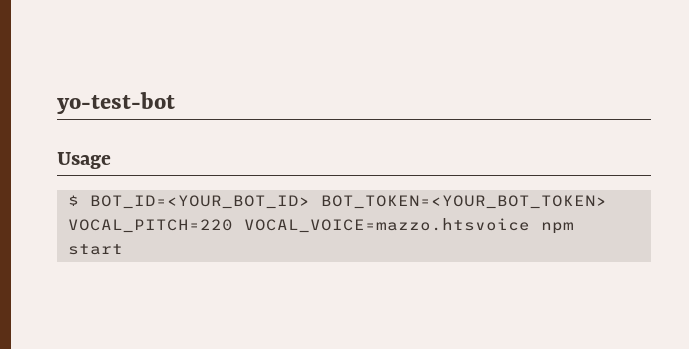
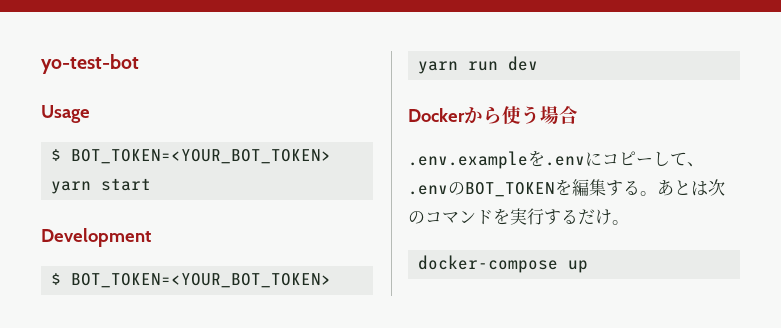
[90,195,608,209] [68,218,575,234] [68,244,124,255] BOT_ID=<YOUR_BOT_ID> BOT_TOKEN=<YOUR_BOT_TOKEN> VOCAL_PITCH=220 VOCAL_VOICE=mazzo.htsvoice npm start -> [71,149,332,164] [51,178,152,194] [41,228,151,247] [51,273,332,288] [418,56,539,74] [408,106,578,124] [408,150,704,169] [408,179,725,197] [408,208,629,225] [418,255,589,273] BOT_TOKEN=<YOUR_BOT_TOKEN> yarn start // Development // $ BOT_TOKEN=<YOUR_BOT_TOKEN> yarn run dev // Dockerから使う場合 // .env.exampleを.envにコピーして、.envのBOT_TOKENを編集する。あとは次のコマンドを実行するだけ。 // docker-compose up

